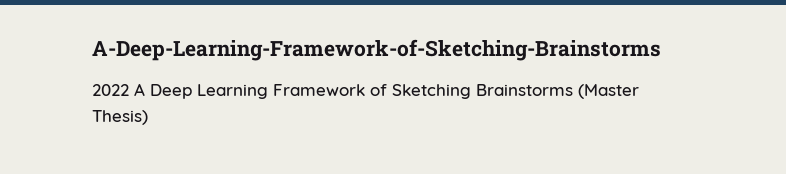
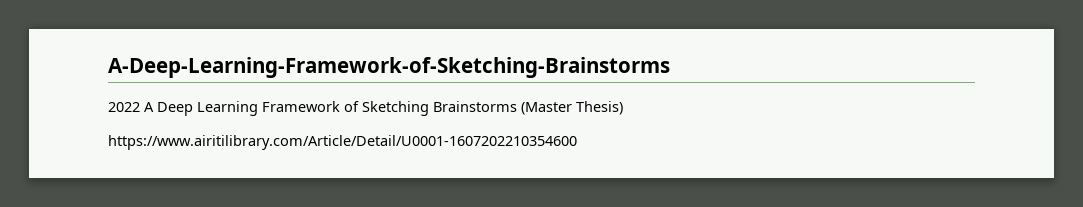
(148, 117) none -> [108,135,577,150] // https://www.airitilibrary.com/Article/Detail/U0001-1607202210354600

